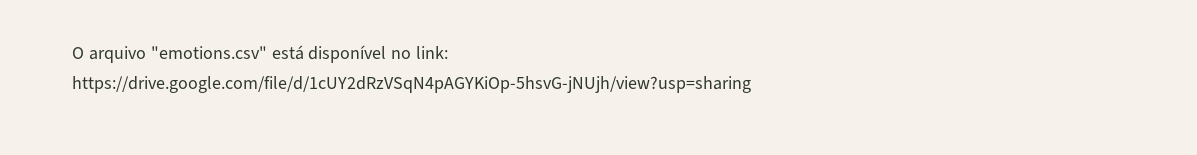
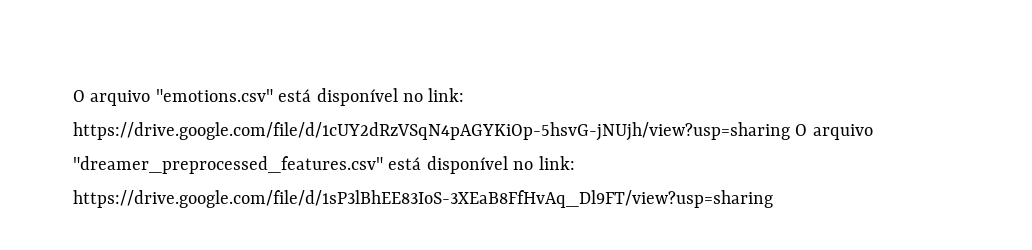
(751, 84) none -> [795,124,873,140] [73,156,575,174] [73,190,773,208] O arquivo "dreamer_preprocessed_features.csv" está disponível no link: https://drive.google.com/file/d/1sP3lBhEE83IoS-3XEaB8FfHvAq_Dl9FT/view?usp=sharing

